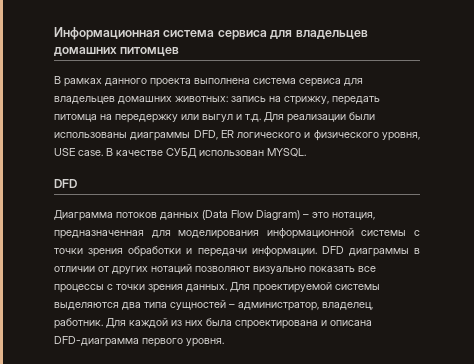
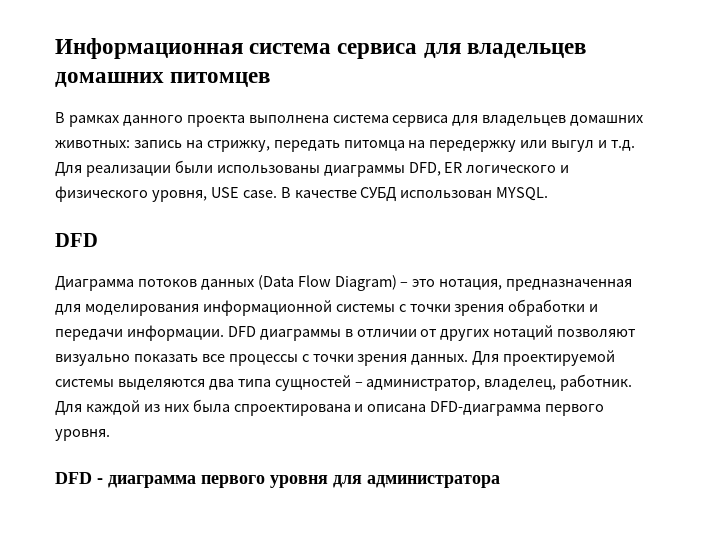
(224, 342) none -> [55,472,500,488] // DFD - диаграмма первого уровня для администратора

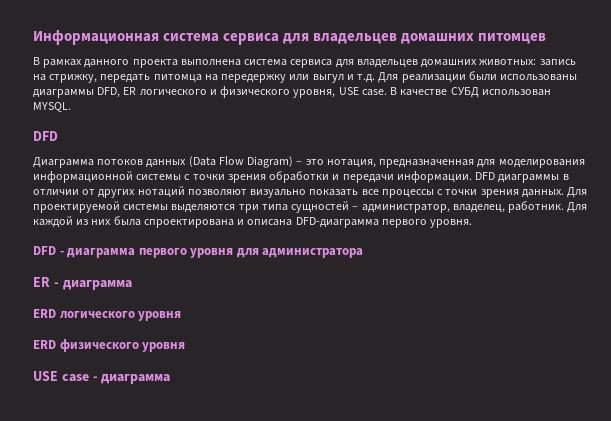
[208,379,234,390] два -> [238,204,259,213] три
(500, 481) none -> [33,277,132,290] [33,309,182,321] [33,339,186,352] [33,371,171,384] // ER - диаграмма // ERD логического уровня // ERD физического уровня // USE case - диаграмма

